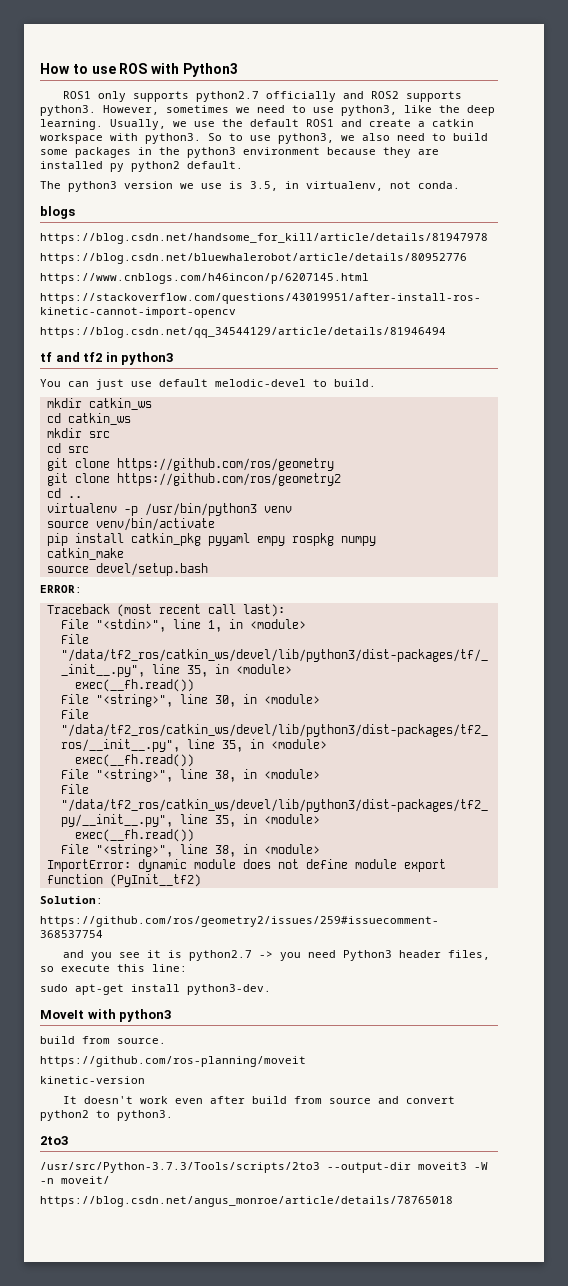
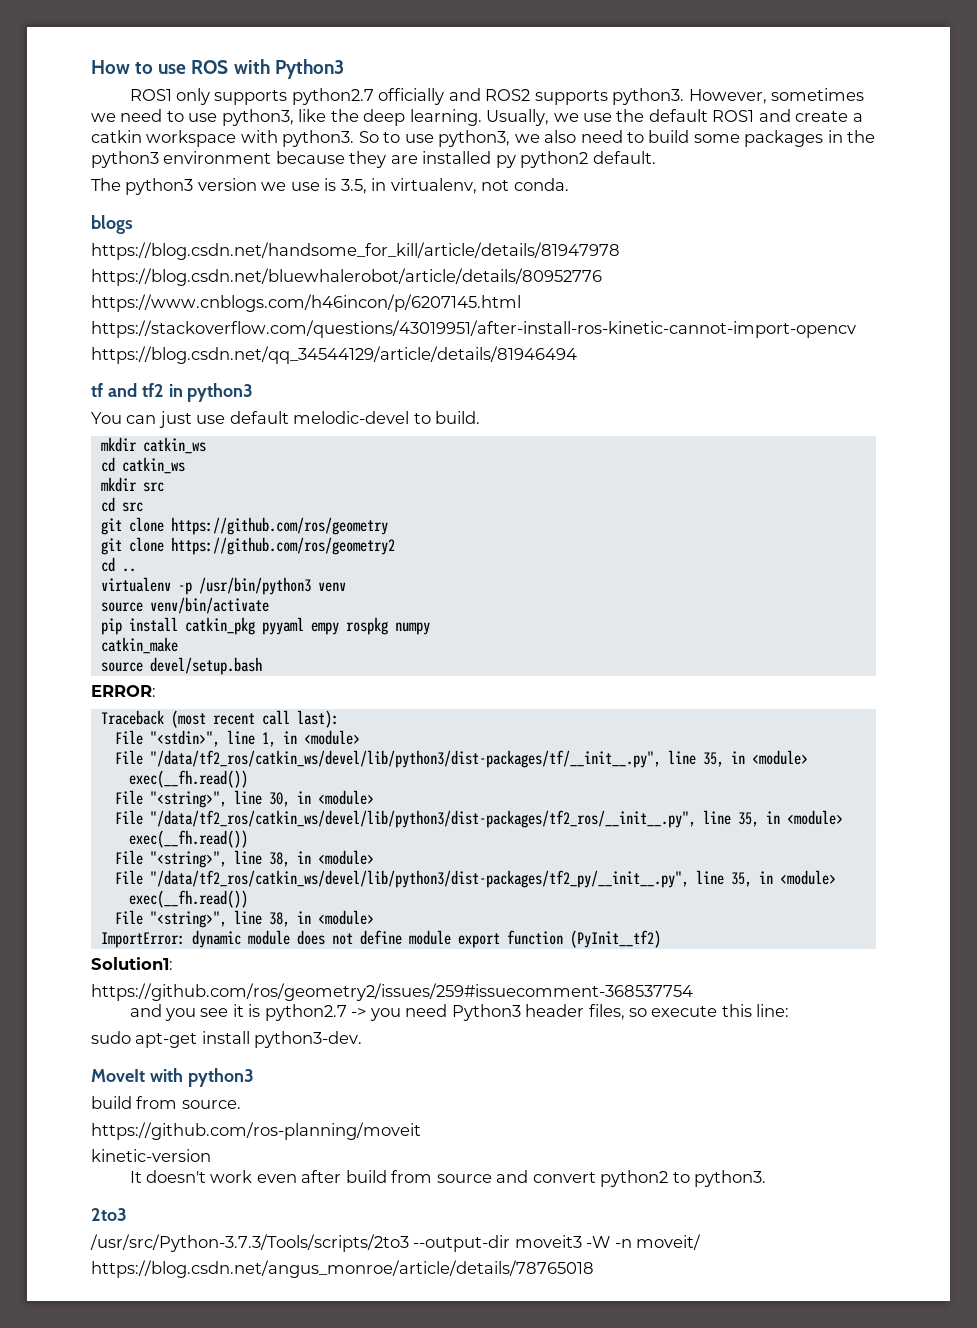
[40,896,103,904] Solution: -> [91,957,173,970] Solution1:

